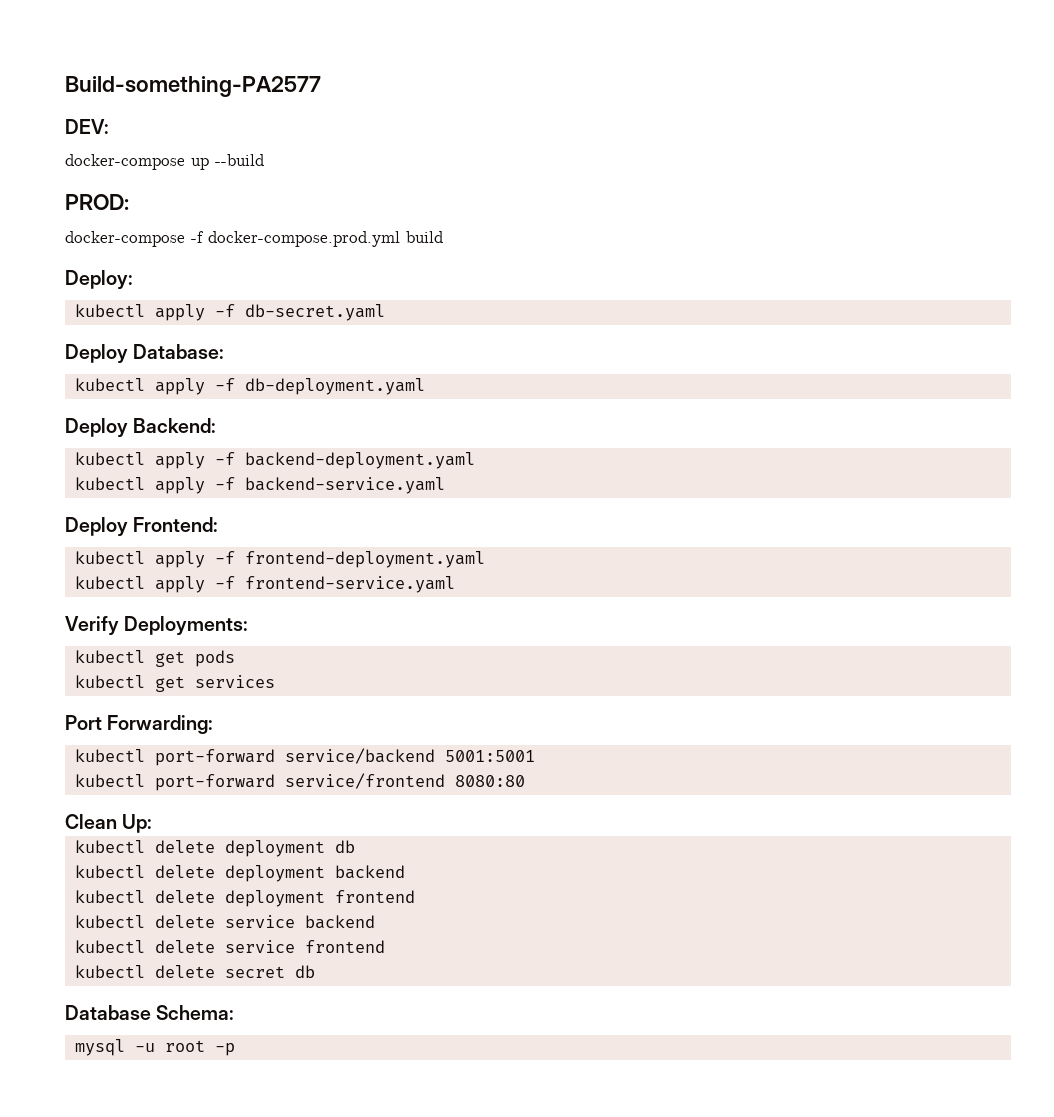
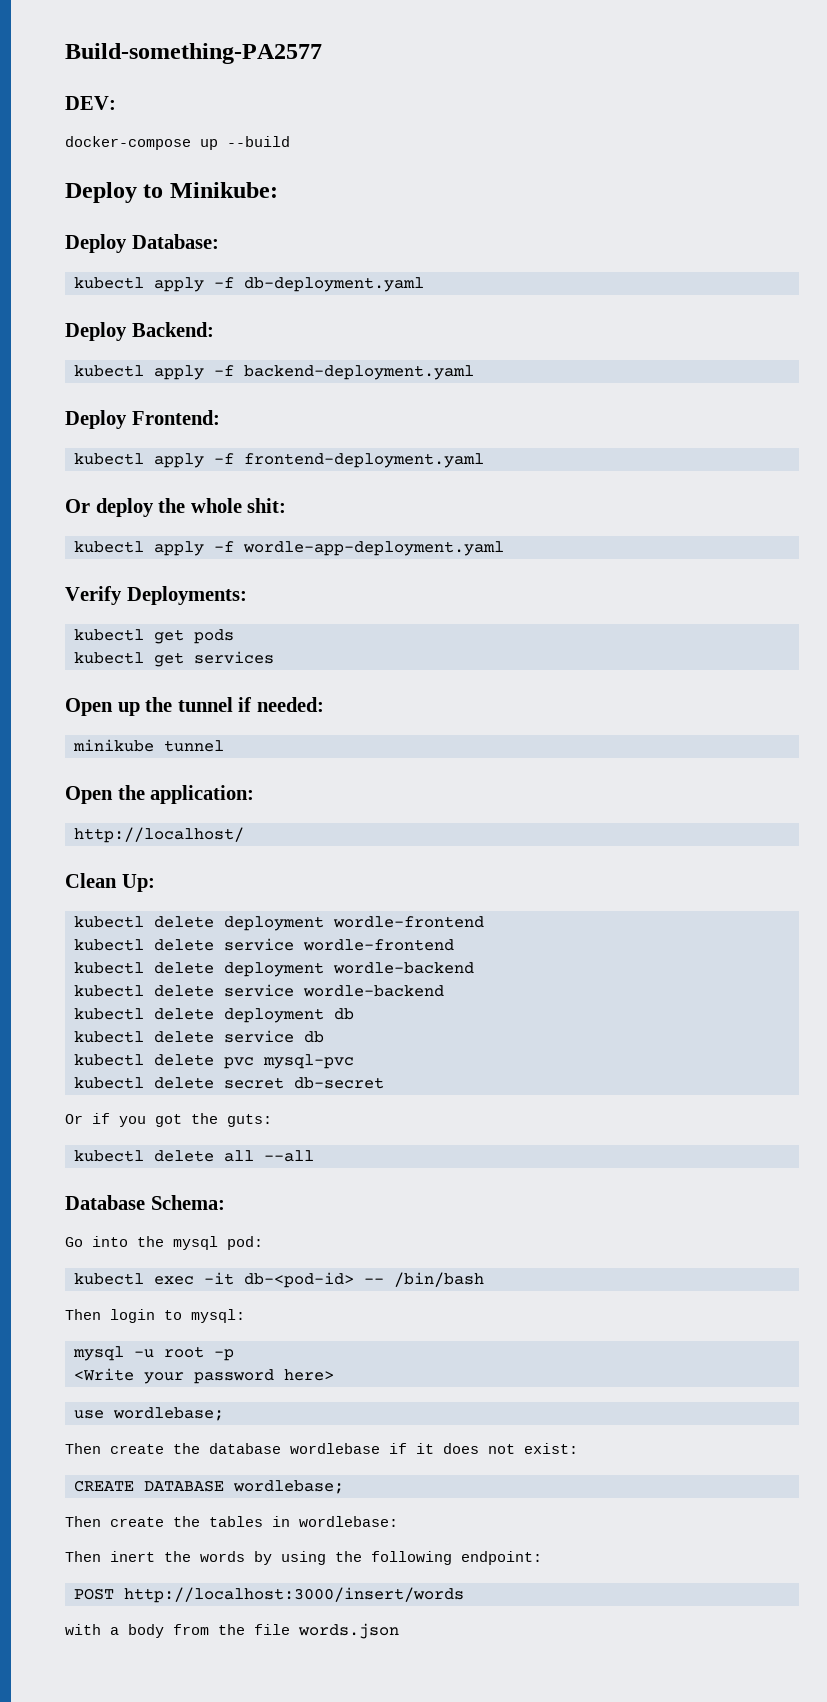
[65,194,129,210] [65,231,443,247] [65,270,133,289] [74,304,385,321] PROD: // docker-compose -f docker-compose.prod.yml build // Deploy: // kubectl apply -f db-secret.yaml -> [65,182,278,203] Deploy to Minikube:
[74,477,445,494] // kubectl apply -f backend-service.yaml -> (474, 372) none
[74,576,455,593] // kubectl apply -f frontend-service.yaml -> [65,498,287,517] [74,541,504,556] // Or deploy the whole shit: // kubectl apply -f wordle-app-deployment.yaml
[65,715,214,734] [74,748,535,766] [74,773,525,791] [65,814,153,833] Port Forwarding: // kubectl port-forward service/backend 5001:5001 // kubectl port-forward service/frontend 8080:80 // Clean Up: -> [65,697,324,716] [73,739,224,752] [65,785,255,804] [74,827,244,843] [65,873,155,892] [74,916,484,931] [74,938,454,951] [74,962,474,977] [74,984,444,997] Open up the tunnel if needed: // minikube tunnel // Open the application: // http://localhost/ // Clean Up: // kubectl delete deployment wordle-frontend // kubectl delete service wordle-frontend // kubectl delete deployment wordle-backend // kubectl delete service wordle-backend
[224,865,405,882] [74,890,415,907] [74,915,375,929] [74,940,385,953] [74,965,315,978] [65,1005,235,1020] [74,1039,235,1056] deployment backend // kubectl delete deployment frontend // kubectl delete service backend // kubectl delete service frontend // kubectl delete secret db // Database Schema: // mysql -u root -p -> [224,1030,324,1043] [74,1054,354,1069] [74,1077,384,1089] [65,1113,272,1127] [74,1150,314,1162] [65,1195,225,1210] [65,1236,263,1250] [74,1272,484,1288] [65,1309,245,1323] [73,1346,234,1361] [74,1368,334,1384] [74,1407,224,1421] [65,1443,578,1454] [74,1480,344,1494] [65,1516,398,1527] [65,1551,542,1565] [74,1587,464,1603] [65,1623,399,1639] service db // kubectl delete pvc mysql-pvc // kubectl delete secret db-secret // Or if you got the guts: // kubectl delete all --all // Database Schema: // Go into the mysql pod: // kubectl exec -it db-<pod-id> -- /bin/bash // Then login to mysql: // mysql -u root -p // <Write your password here> // use wordlebase; // Then create the database wordlebase if it does not exist: // CREATE DATABASE wordlebase; // Then create the tables in wordlebase: // Then inert the words by using the following endpoint: // POST http://localhost:3000/insert/words // with a body from the file words.json

